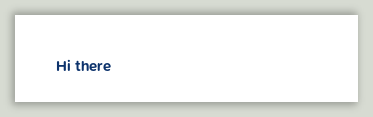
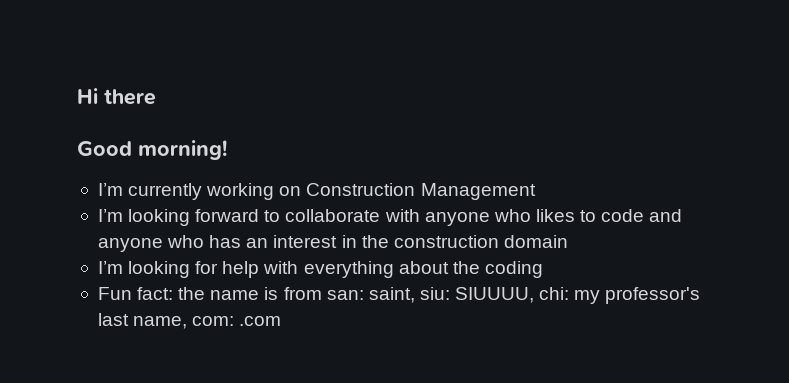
(112, 66) none -> [77,140,227,160] [97,183,536,200] [97,209,683,226] [97,235,568,252] [97,261,543,278] [97,287,701,304] [97,313,282,329] // Good morning! // I’m currently working on Construction Management // I’m looking forward to collaborate with anyone who likes to code and anyone who has an interest in the construction domain // I’m looking for help with everything about the coding // Fun fact: the name is from san: saint, siu: SIUUUU, chi: my professor's last name, com: .com

